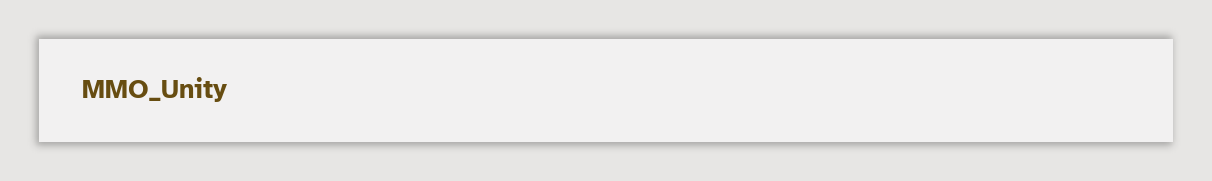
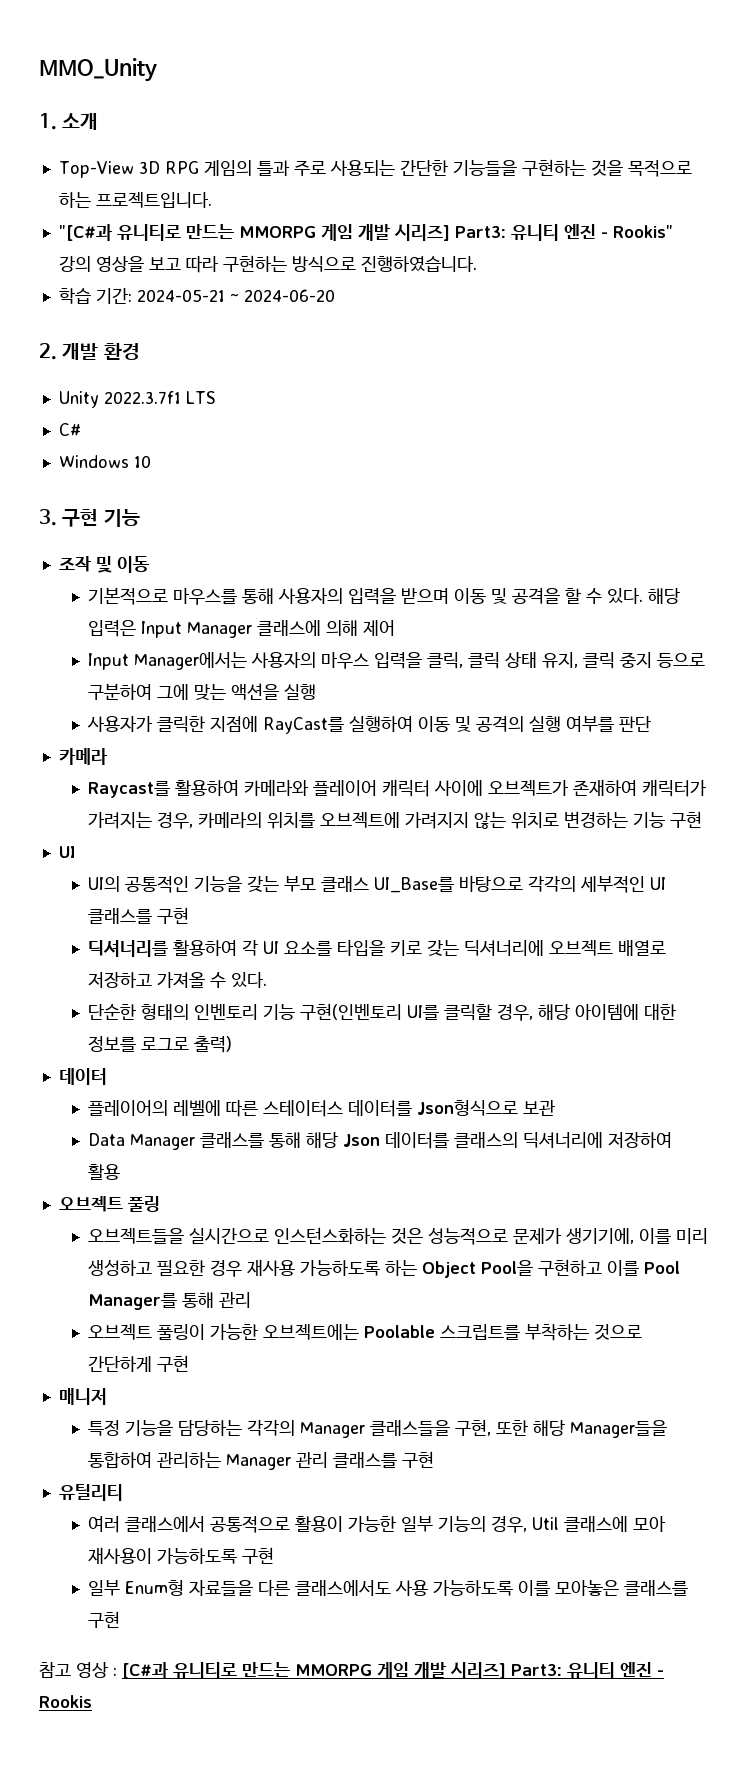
(227, 89) none -> [39,113,99,130] [58,159,692,178] [58,192,212,208] [58,224,673,241] [58,255,477,273] [58,288,335,304] [39,343,140,360] [58,391,216,408] [58,423,81,436] [58,455,151,468] [39,509,140,527] [58,556,149,573] [88,587,681,605] [88,620,396,638] [88,651,706,670] [88,683,317,700] [87,716,652,734] [58,748,108,765] [88,779,708,798] [88,811,703,829] [58,846,75,858] [88,875,667,893] [88,907,190,924] [88,939,667,957] [88,972,268,988] [88,1003,677,1021] [88,1036,233,1053] [58,1068,107,1085] [88,1100,556,1117] [88,1132,673,1150] [88,1164,121,1180] [58,1196,160,1212] [88,1227,709,1245] [88,1259,681,1278] [88,1292,252,1310] [88,1324,643,1341] [88,1355,190,1372] [58,1388,107,1405] [88,1419,668,1438] [88,1451,435,1470] [58,1484,123,1501] [88,1516,667,1533] [88,1547,275,1564] [88,1580,689,1596] [88,1611,121,1628] [39,1662,664,1679] [39,1695,92,1708] // 1. 소개 // Top-View 3D RPG 게임의 틀과 주로 사용되는 간단한 기능들을 구현하는 것을 목적으로 하는 프로젝트입니다. // "[C#과 유니티로 만드는 MMORPG 게임 개발 시리즈] Part3: 유니티 엔진 - Rookis" 강의 영상을 보고 따라 구현하는 방식으로 진행하였습니다. // 학습 기간: 2024-05-21 ~ 2024-06-20 // 2. 개발 환경 // Unity 2022.3.7f1 LTS // C# // Windows 10 // 3. 구현 기능 // 조작 및 이동 // 기본적으로 마우스를 통해 사용자의 입력을 받으며 이동 및 공격을 할 수 있다. 해당 입력은 Input Manager 클래스에 의해 제어 // Input Manager에서는 사용자의 마우스 입력을 클릭, 클릭 상태 유지, 클릭 중지 등으로 구분하여 그에 맞는 액션을 실행 // 사용자가 클릭한 지점에 RayCast를 실행하여 이동 및 공격의 실행 여부를 판단 // 카메라 // Raycast를 활용하여 카메라와 플레이어 캐릭터 사이에 오브젝트가 존재하여 캐릭터가 가려지는 경우, 카메라의 위치를 오브젝트에 가려지지 않는 위치로 변경하는 기능 구현 // UI // UI의 공통적인 기능을 갖는 부모 클래스 UI_Base를 바탕으로 각각의 세부적인 UI 클래스를 구현 // 딕셔너리를 활용하여 각 UI 요소를 타입을 키로 갖는 딕셔너리에 오브젝트 배열로 저장하고 가져올 수 있다. // 단순한 형태의 인벤토리 기능 구현(인벤토리 UI를 클릭할 경우, 해당 아이템에 대한 정보를 로그로 출력) // 데이터 // 플레이어의 레벨에 따른 스테이터스 데이터를 Json형식으로 보관 // Data Manager 클래스를 통해 해당 Json 데이터를 클래스의 딕셔너리에 저장하여 활용 // 오브젝트 풀링 // 오브젝트들을 실시간으로 인스턴스화하는 것은 성능적으로 문제가 생기기에, 이를 미리 생성하고 필요한 경우 재사용 가능하도록 하는 Object Pool을 구현하고 이를 Pool Manager를 통해 관리 // 오브젝트 풀링이 가능한 오브젝트에는 Poolable 스크립트를 부착하는 것으로 간단하게 구현 // 매니저 // 특정 기능을 담당하는 각각의 Manager 클래스들을 구현, 또한 해당 Manager들을 통합하여 관리하는 Manager 관리 클래스를 구현 // 유틸리티 // 여러 클래스에서 공통적으로 활용이 가능한 일부 기능의 경우, Util 클래스에 모아 재사용이 가능하도록 구현 // 일부 Enum형 자료들을 다른 클래스에서도 사용 가능하도록 이를 모아놓은 클래스를 구현 // 참고 영상 : [C#과 유니티로 만드는 MMORPG 게임 개발 시리즈] Part3: 유니티 엔진 - Rookis

